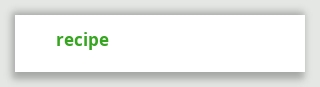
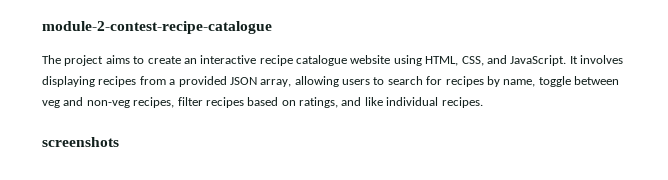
[56,32,109,50] recipe -> [42,21,272,34] [42,55,623,66] [42,76,619,87] [42,97,483,108] [42,137,119,147] module-2-contest-recipe-catalogue // The project aims to create an interactive recipe catalogue website using HTML, CSS, and JavaScript. It involves displaying recipes from a provided JSON array, allowing users to search for recipes by name, toggle between veg and non-veg recipes, filter recipes based on ratings, and like individual recipes. // screenshots

